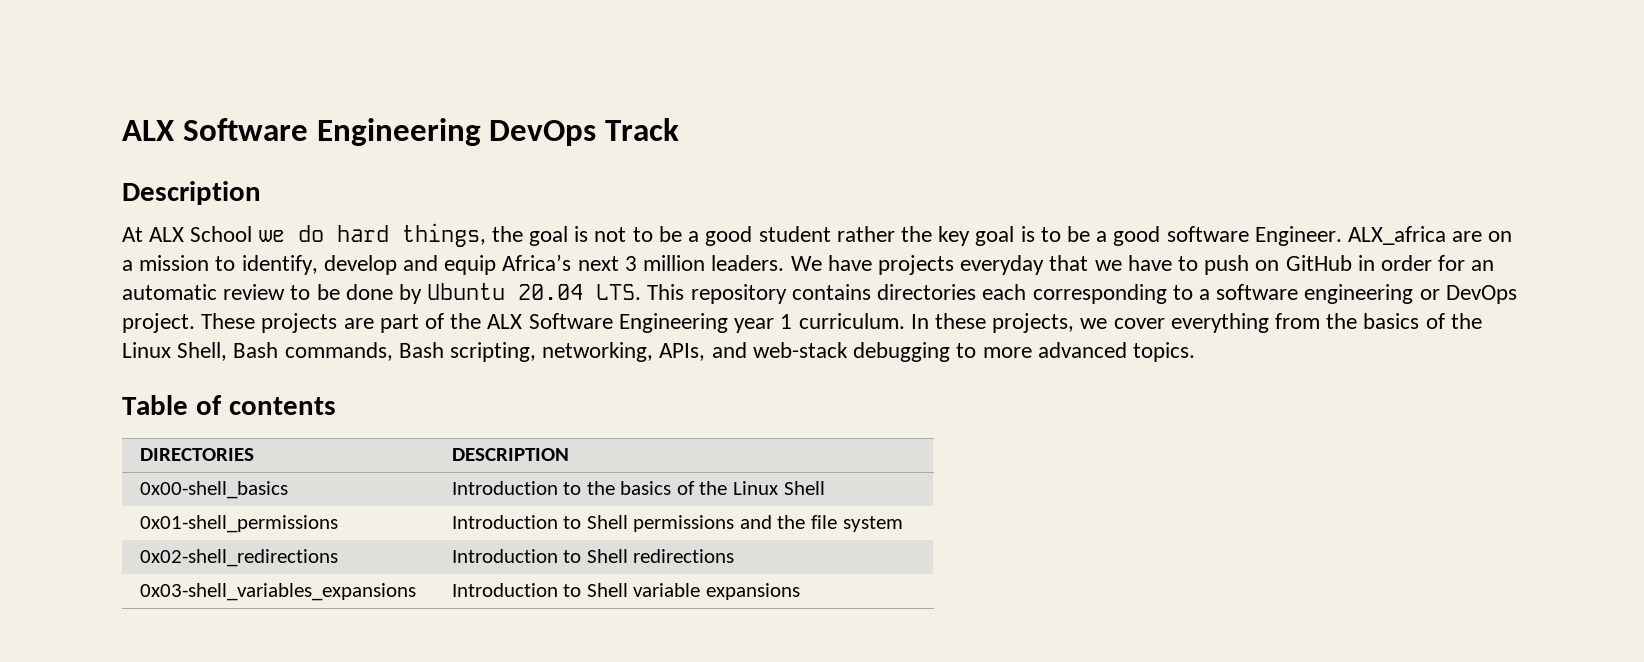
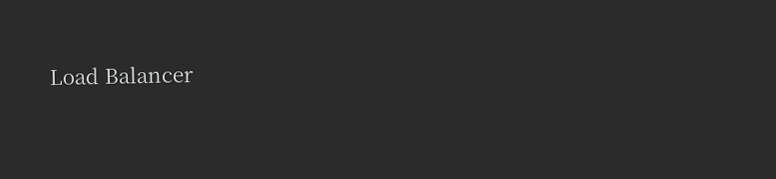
[122,118,680,146] [122,181,261,205] [122,223,1513,247] [122,254,1495,275] [122,283,1517,304] [122,313,1482,333] [122,342,1195,362] [122,395,336,415] [139,448,254,461] [451,448,569,461] [139,481,288,499] [451,481,825,495] [139,515,338,533] [451,515,903,532] [139,549,338,567] [451,549,735,563] [139,583,416,601] [451,583,800,600] ALX Software Engineering DevOps Track // Description // At ALX School we do hard things, the goal is not to be a good student rather the key goal is to be a good software Engineer. ALX_africa are on a mission to identify, develop and equip Africa’s next 3 million leaders. We have projects everyday that we have to push on GitHub in order for an automatic review to be done by Ubuntu 20.04 LTS. This repository contains directories each corresponding to a software engineering or DevOps project. These projects are part of the ALX Software Engineering year 1 curriculum. In these projects, we cover everything from the basics of the Linux Shell, Bash commands, Bash scripting, networking, APIs, and web-stack debugging to more advanced topics. // Table of contents // DIRECTORIES | DESCRIPTION // 0x00-shell_basics | Introduction to the basics of the Linux Shell // 0x01-shell_permissions | Introduction to Shell permissions and the file system // 0x02-shell_redirections | Introduction to Shell redirections // 0x03-shell_variables_expansions | Introduction to Shell variable expansions -> [49,65,194,86] Load Balancer

